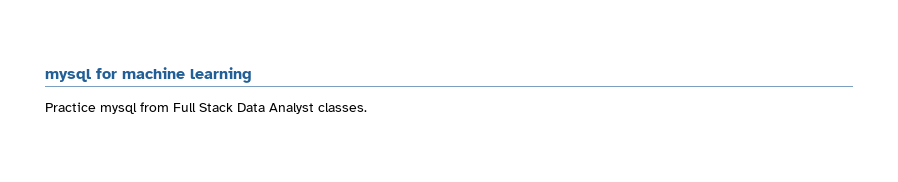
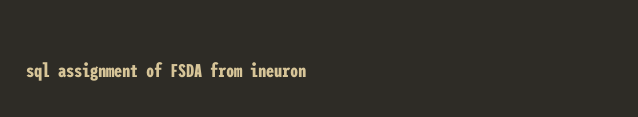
[45,67,252,83] [45,102,367,114] mysql for machine learning // Practice mysql from Full Stack Data Analyst classes. -> [26,62,306,81] sql assignment of FSDA from ineuron

